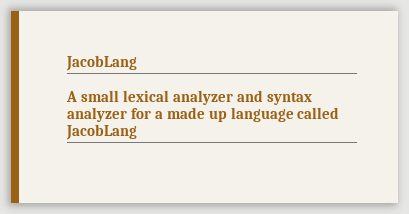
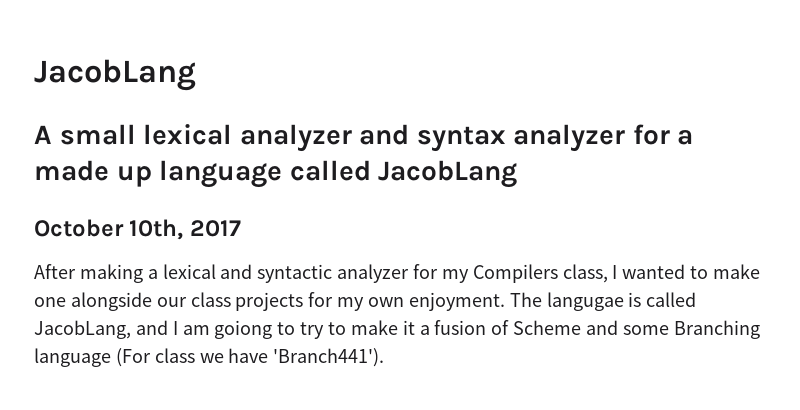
(137, 132) none -> [34,219,241,240] [34,264,761,283] [34,292,697,311] [34,320,760,339] [34,348,385,367] // October 10th, 2017 // After making a lexical and syntactic analyzer for my Compilers class, I wanted to make one alongside our class projects for my own enjoyment. The langugae is called JacobLang, and I am goiong to try to make it a fusion of Scheme and some Branching language (For class we have 'Branch441').

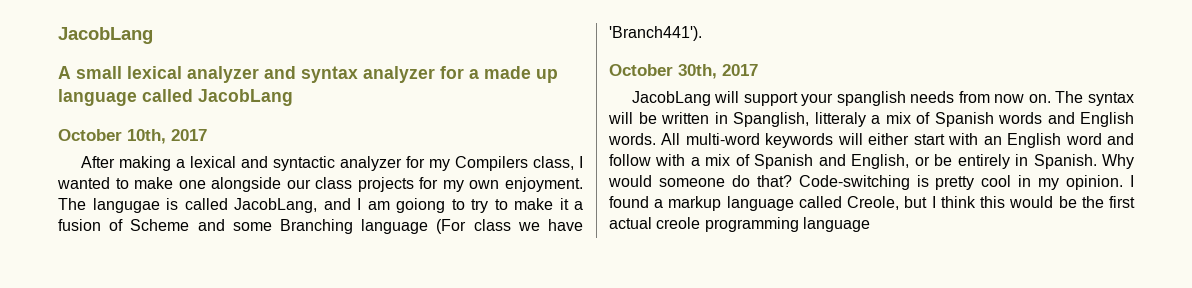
(385, 357) none -> [609,64,758,79] [631,91,1134,106] [608,112,1134,127] [608,133,1134,148] [609,154,1134,169] [608,175,1134,190] [609,196,1135,211] [609,217,870,232] // October 30th, 2017 // JacobLang will support your spanglish needs from now on. The syntax will be written in Spanglish, litteraly a mix of Spanish words and English words. All multi-word keywords will either start with an English word and follow with a mix of Spanish and English, or be entirely in Spanish. Why would someone do that? Code-switching is pretty cool in my opinion. I found a markup language called Creole, but I think this would be the first actual creole programming language

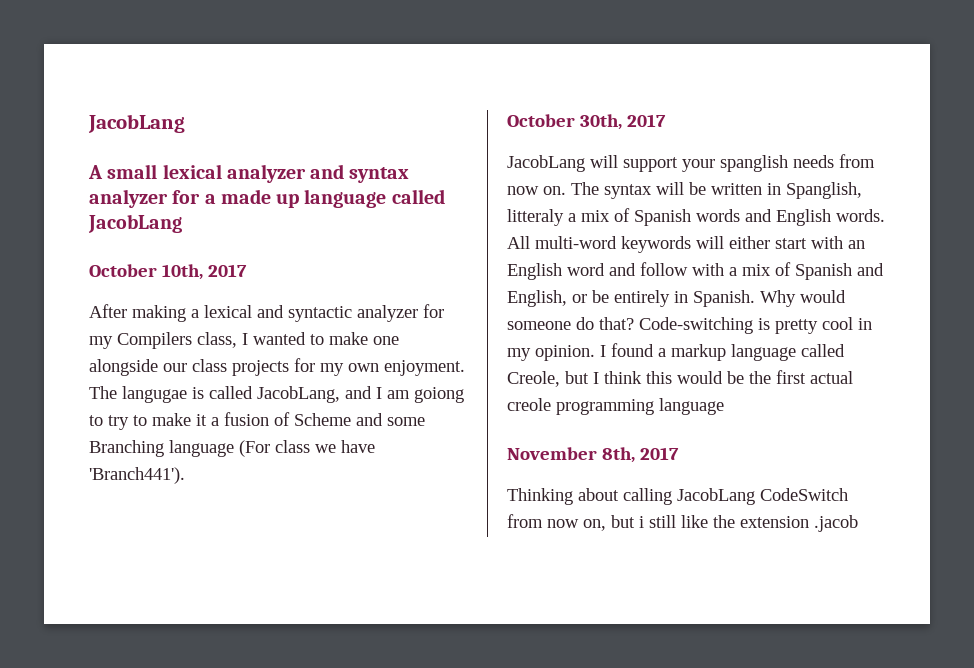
(870, 224) none -> [507,447,679,463] [507,488,848,505] [507,514,858,532] // November 8th, 2017 // Thinking about calling JacobLang CodeSwitch from now on, but i still like the extension .jacob

